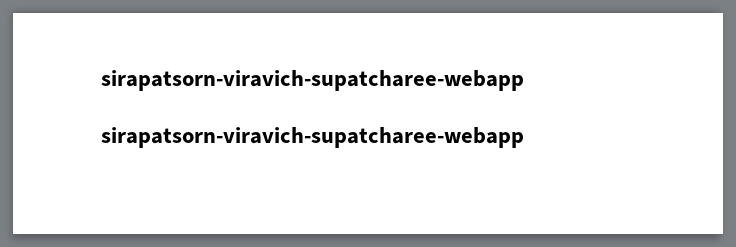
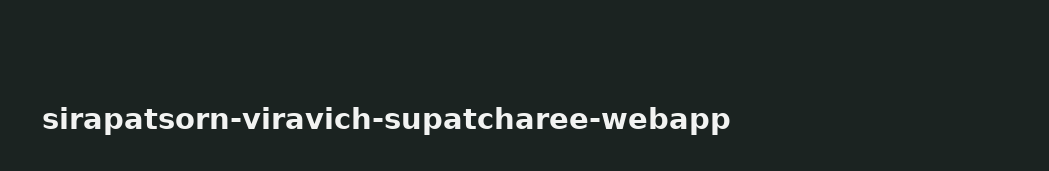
[101,70,524,91] [101,127,524,148] sirapatsorn-viravich-supatcharee-webapp // sirapatsorn-viravich-supatcharee-webapp -> [42,107,731,135] sirapatsorn-viravich-supatcharee-webapp

